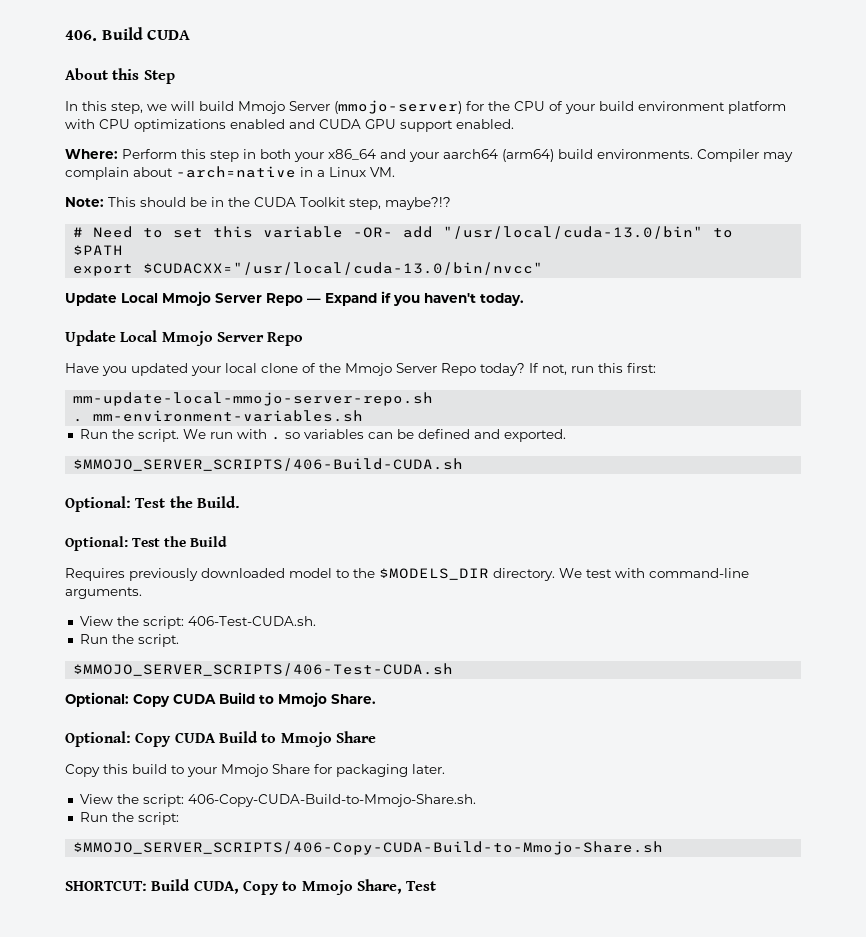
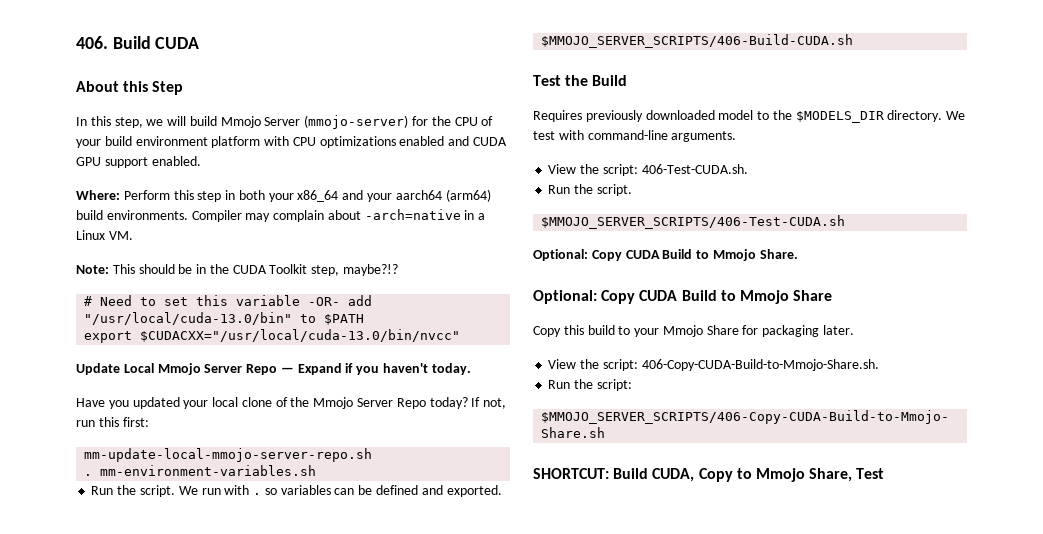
[65,330,304,346] // Update Local Mmojo Server Repo -> (471, 369) none
[65,496,240,512] [65,536,128,551] Optional: Test the Build. // Optional: -> (854, 41) none

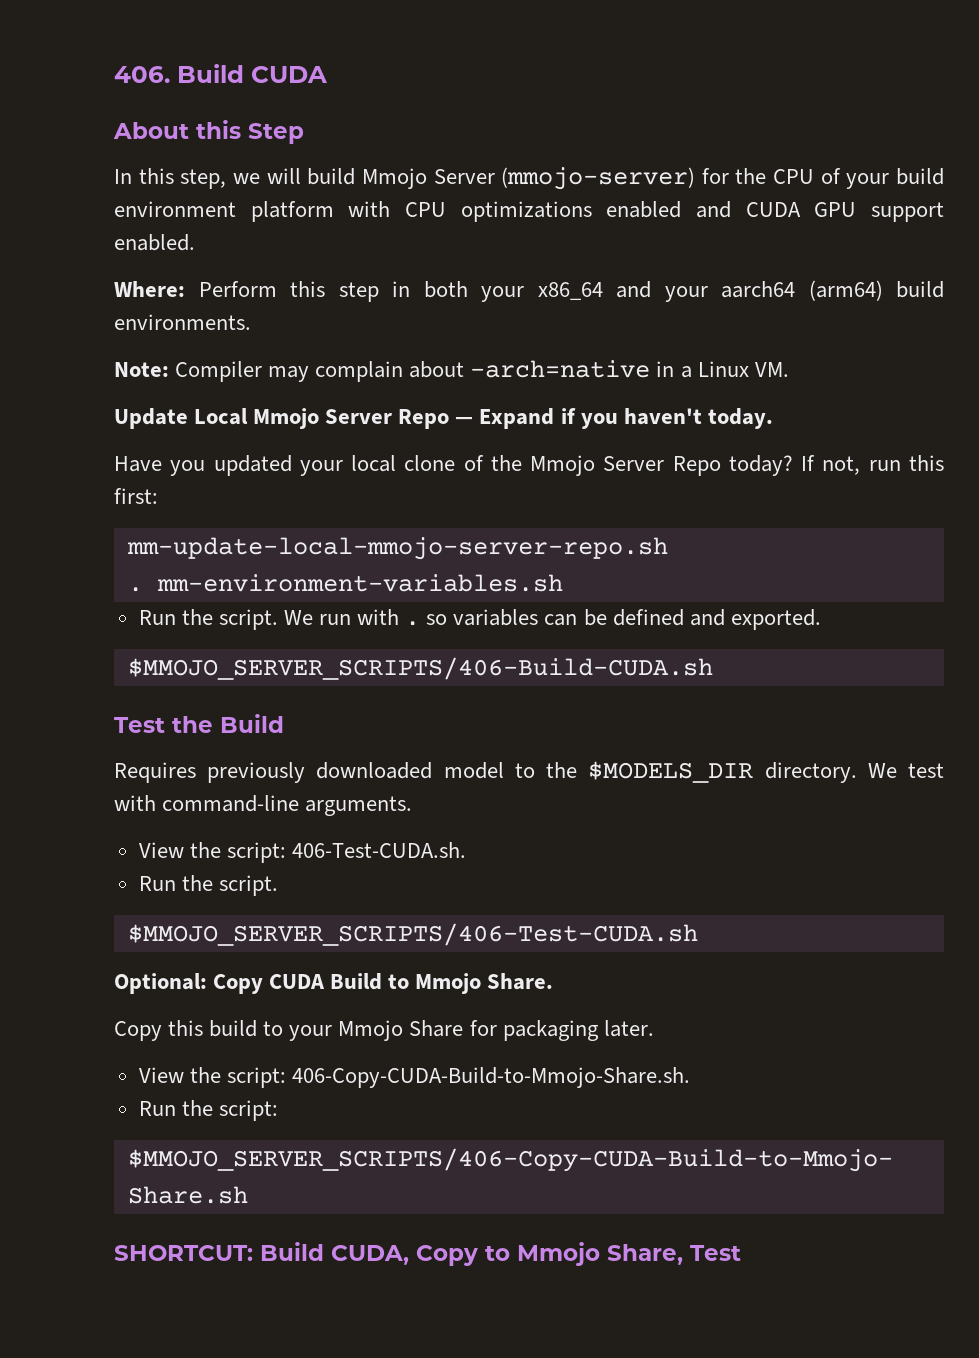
(188, 215) none -> [114,362,169,377] // Note:
[76,264,399,276] [84,295,373,306] [84,312,365,325] [84,329,461,343] // Note: This should be in the CUDA Toolkit step, maybe?!? // # Need to set this variable -OR- add "/usr/local/cuda-13.0/bin" to $PATH // export $CUDACXX="/usr/local/cuda-13.0/bin/nvcc" -> (789, 369) none
[533,290,833,304] // Optional: Copy CUDA Build to Mmojo Share -> (554, 981) none

